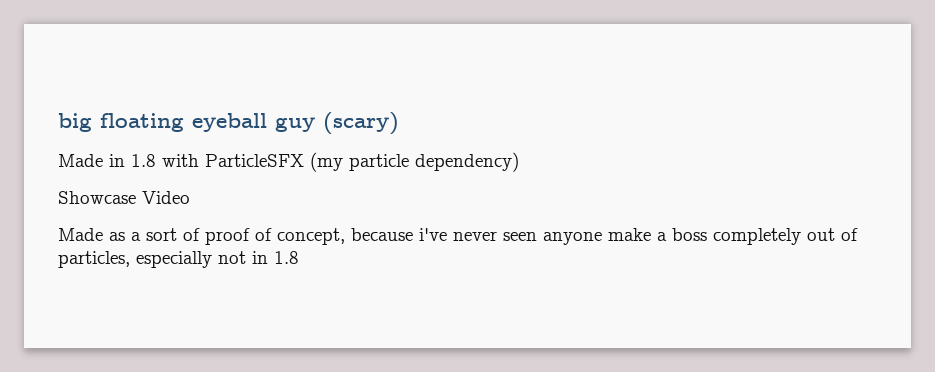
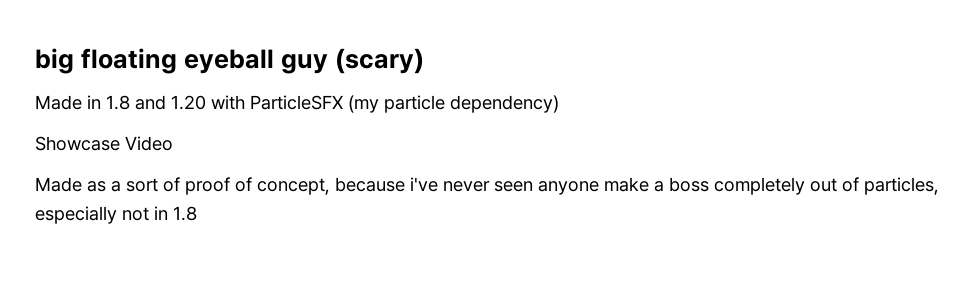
(156, 160) none -> [135,95,206,110] and 1.20

